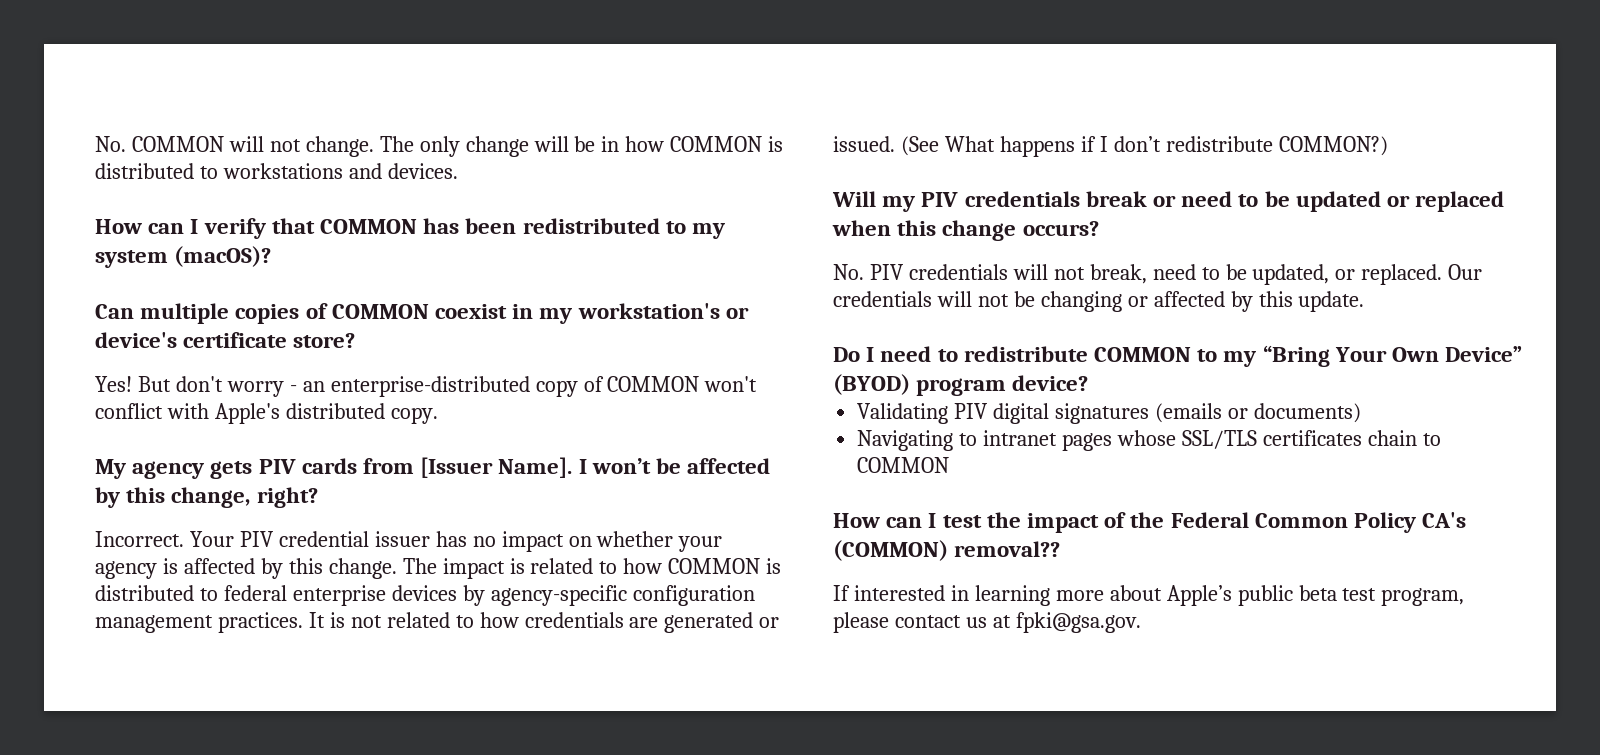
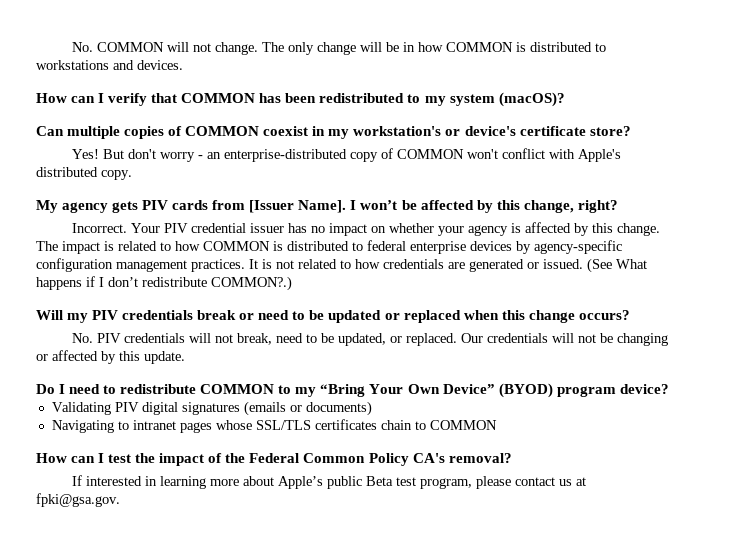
[1278,136,1388,156] COMMON?) -> [211,276,292,291] COMMON?.)
[833,540,1061,561] (COMMON) removal?? -> [448,453,512,463] removal?
[1298,585,1337,601] beta -> [365,476,393,486] Beta

